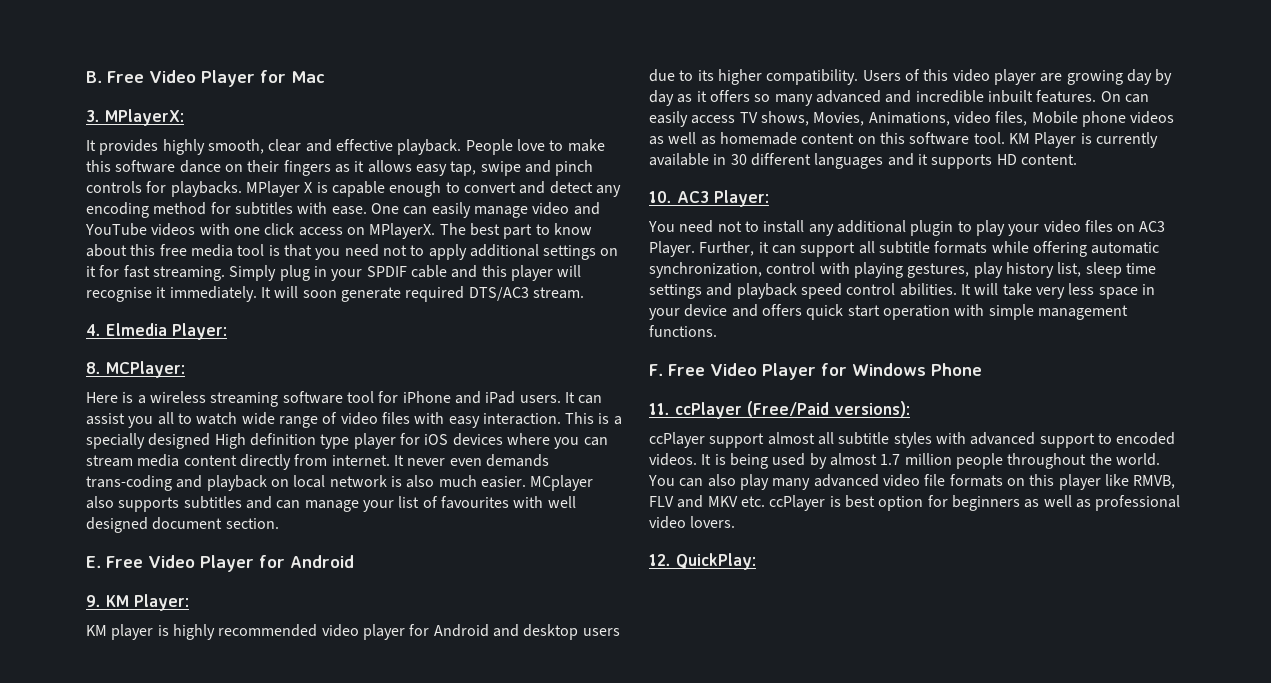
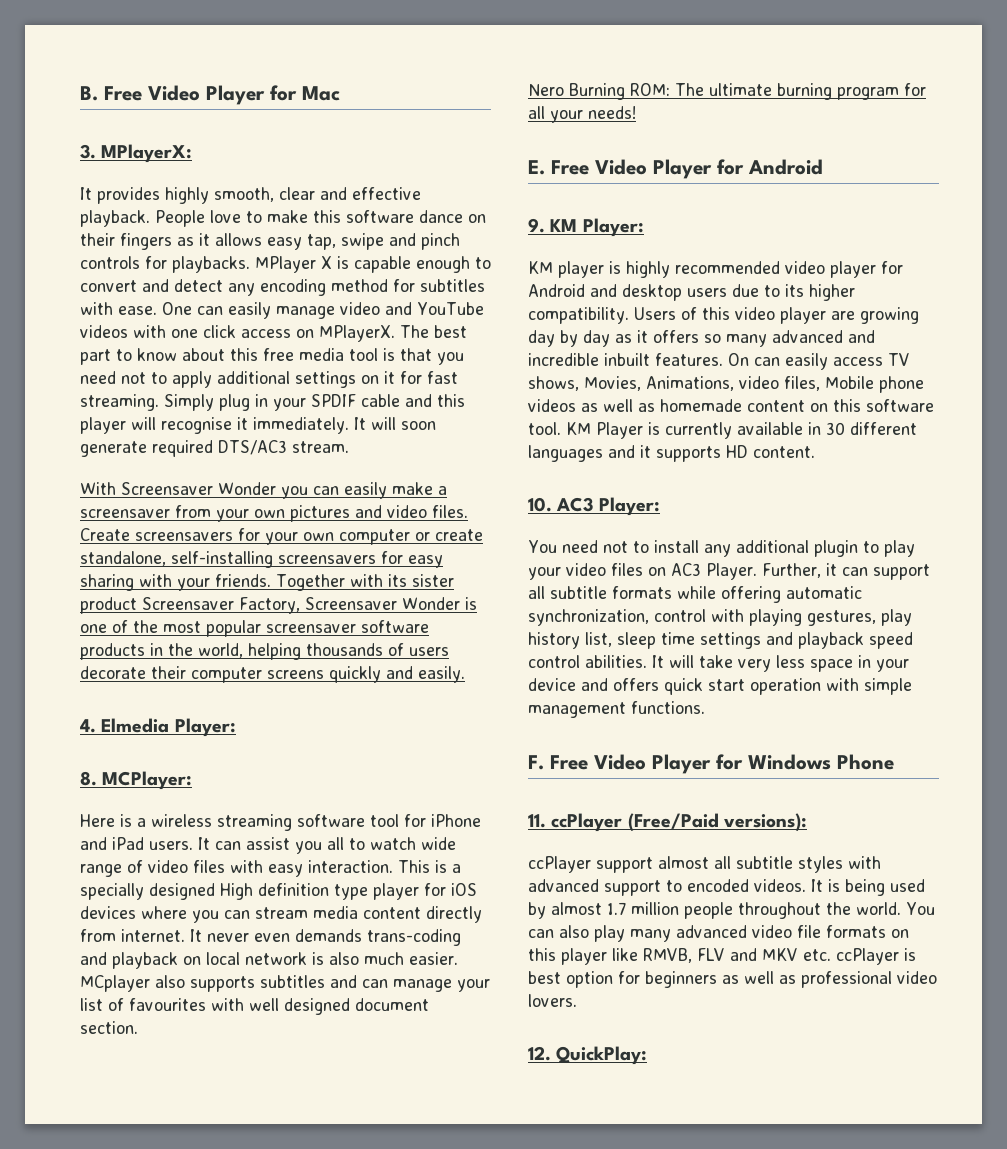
(584, 293) none -> [80,482,447,499] [80,505,468,522] [80,528,483,545] [80,551,443,568] [80,574,454,591] [80,597,477,614] [80,620,429,637] [80,643,449,660] [80,666,465,683] // With Screensaver Wonder you can easily make a screensaver from your own pictures and video files. Create screensavers for your own computer or create standalone, self-installing screensavers for easy sharing with your friends. Together with its sister product Screensaver Factory, Screensaver Wonder is one of the most popular screensaver software products in the world, helping thousands of users decorate their computer screens quickly and easily.
(279, 523) none -> [528,83,926,100] [528,106,636,123] // Nero Burning ROM: The ultimate burning program for all your needs!

